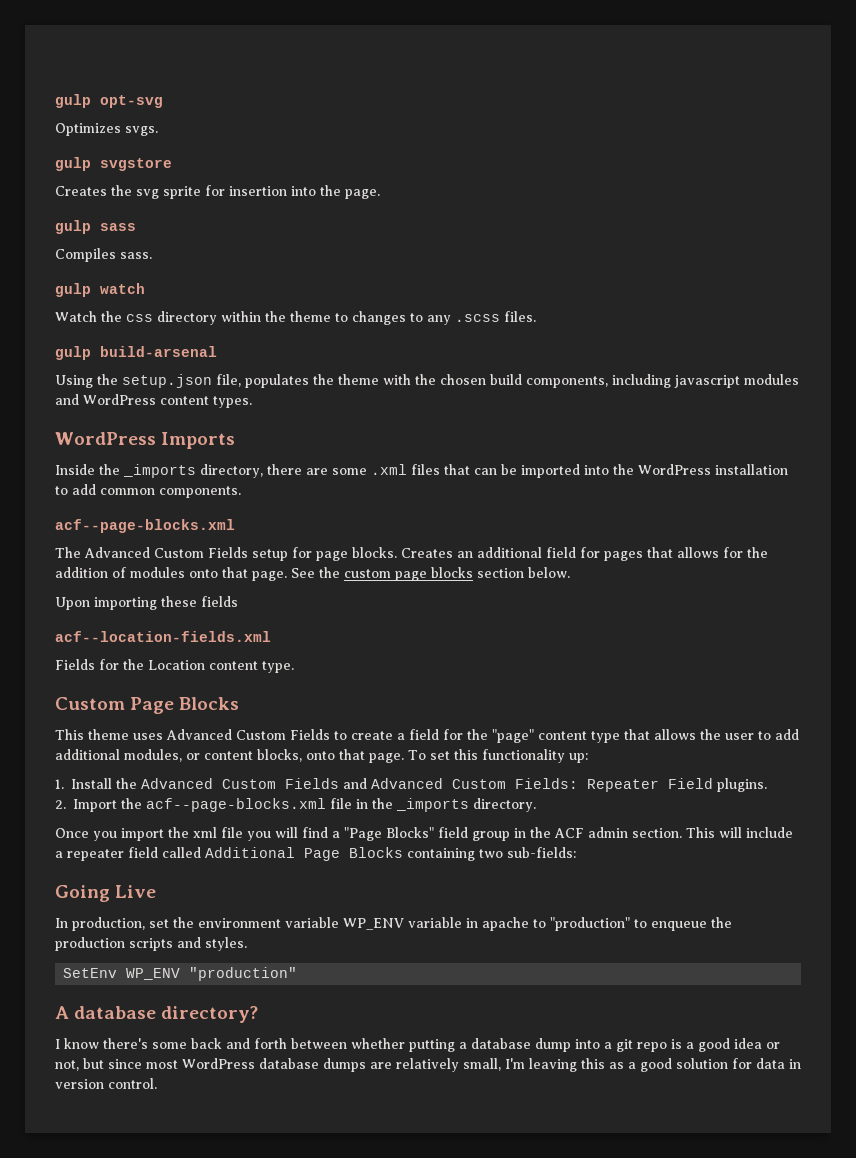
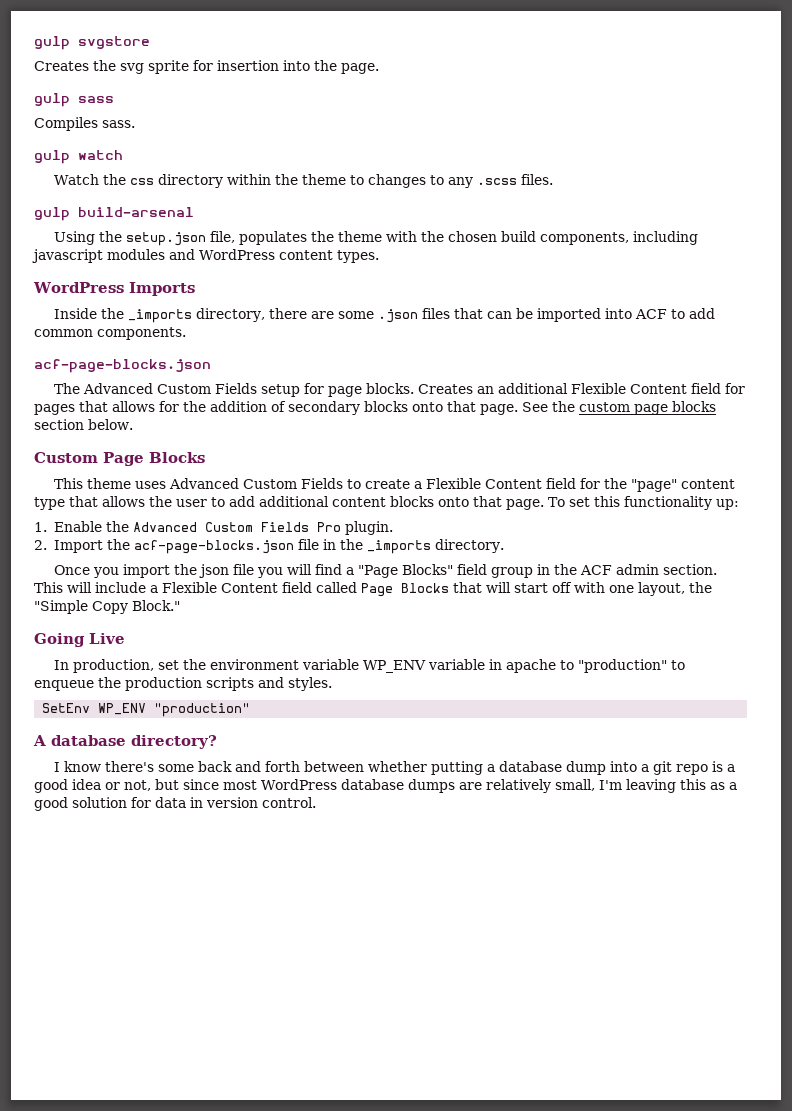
[55,94,163,108] [55,123,158,136] [55,157,91,171] gulp opt-svg // Optimizes svgs. // gulp -> [34,36,70,50] gulp
[371,464,407,475] .xml -> [377,309,418,323] .json
[613,464,788,475] the WordPress installation -> [634,309,667,319] ACF
[55,519,235,533] acf--page-blocks.xml -> [34,359,211,373] acf-page-blocks.json
(542, 552) none -> [570,383,687,394] Flexible Content
[130,567,185,578] modules -> [288,401,408,415] secondary blocks
[55,596,238,610] [55,631,271,642] [55,659,294,673] // Upon importing these fields // acf--location-fields.xml // Fields for the Location content type. -> (133, 424) none
(405, 736) none -> [425,478,542,489] Flexible Content
[124,749,302,762] modules, or content blocks, -> [332,496,434,507] content blocks
[71,778,113,789] Install -> [53,521,102,532] Enable
[343,778,768,792] and Advanced Custom Fields: Repeater Field plugins. -> [316,521,393,535] Pro plugin.
[146,798,326,812] acf--page-blocks.xml -> [133,540,294,554] acf-page-blocks.json
[193,827,217,838] xml -> [198,564,229,578] json
[67,849,124,861] repeater -> [162,582,278,593] Flexible Content
[205,847,576,861] Additional Page Blocks containing two sub-fields: -> [361,582,712,597] [34,600,180,614] Page Blocks that will start off with one layout, the "Simple Copy Block."

